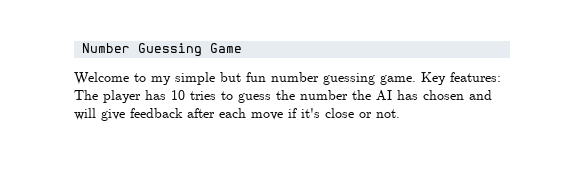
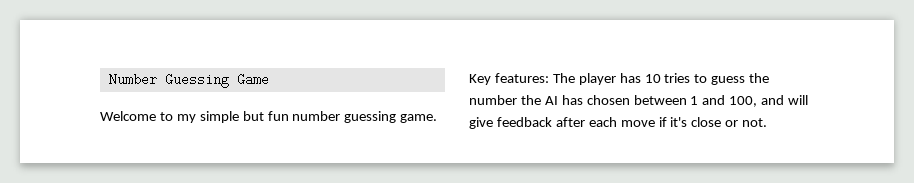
(464, 95) none -> [633,95,758,107] between 1 and 100,

